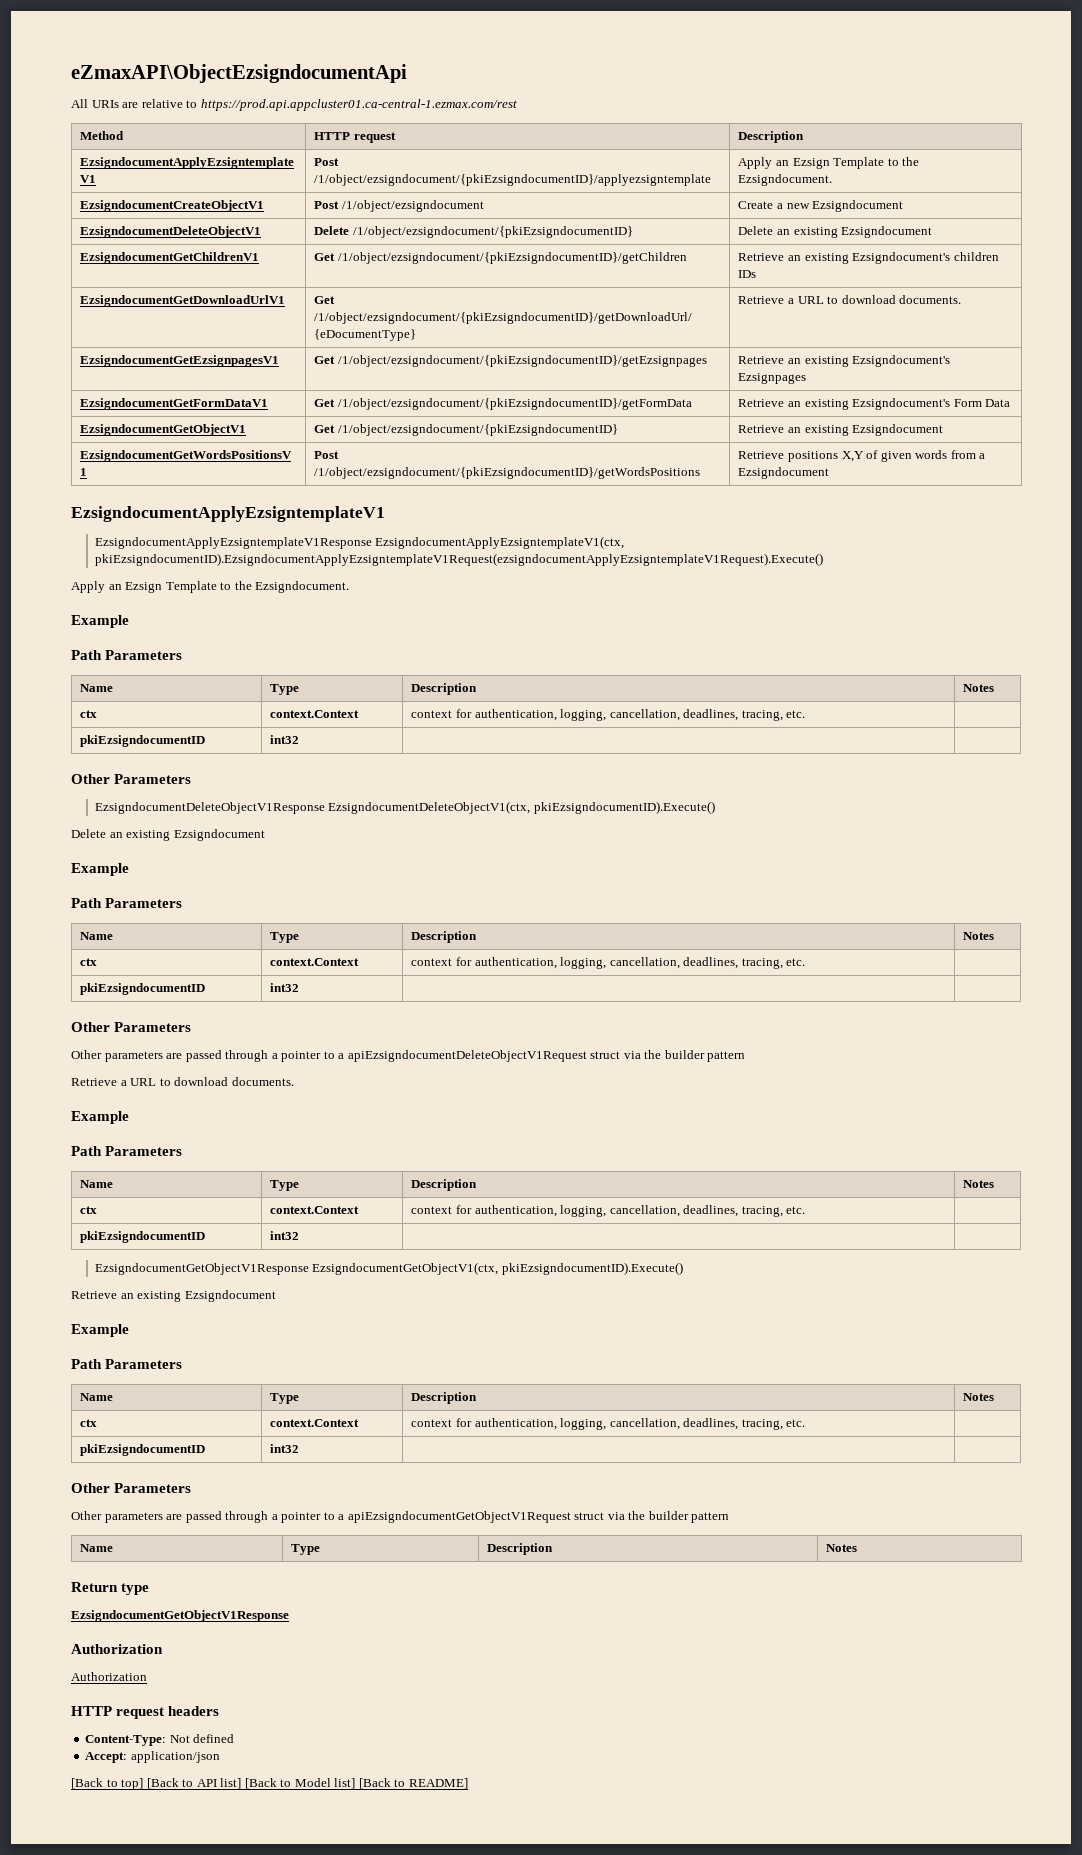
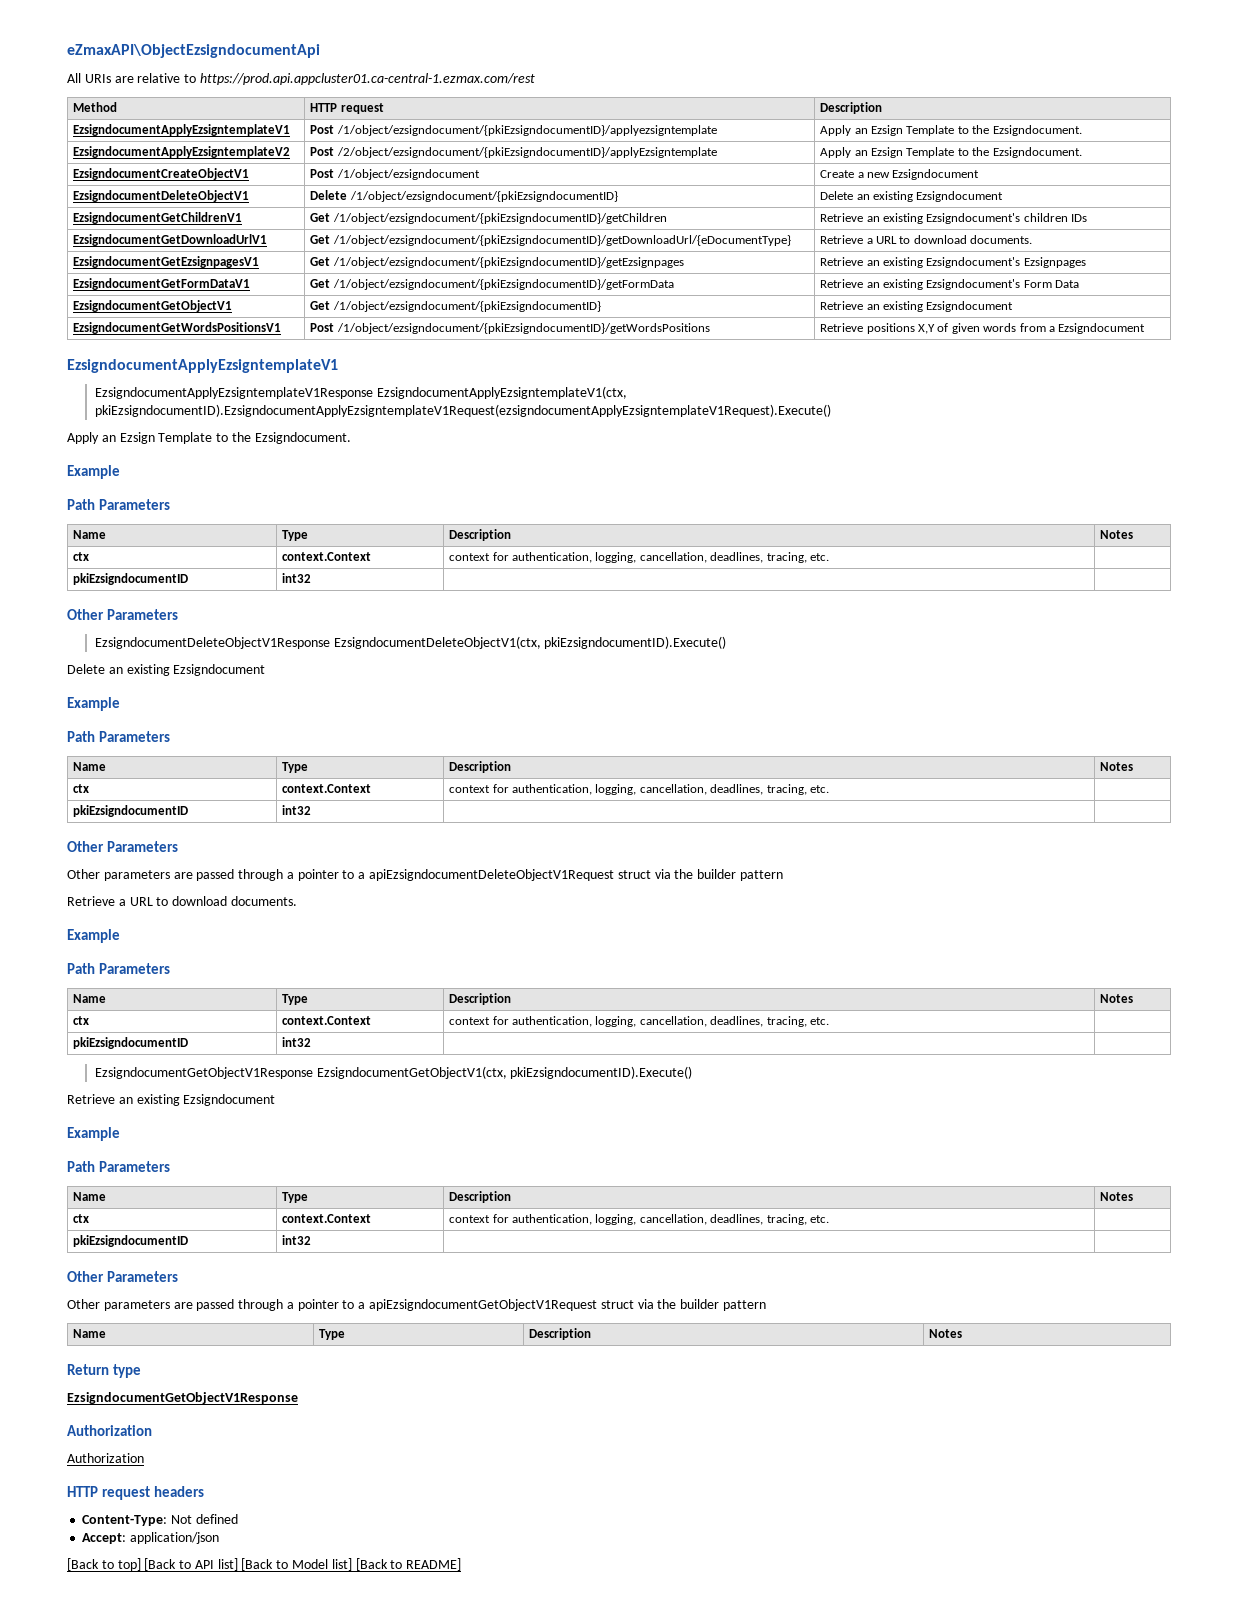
(833, 180) none -> [73,146,291,158] [310,147,717,158] [820,147,1082,158] // EzsigndocumentApplyEzsigntemplateV2 | Post /2/object/ezsigndocument/{pkiEzsigndocumentID}/applyEzsigntemplate | Apply an Ezsign Template to the Ezsigndocument.

